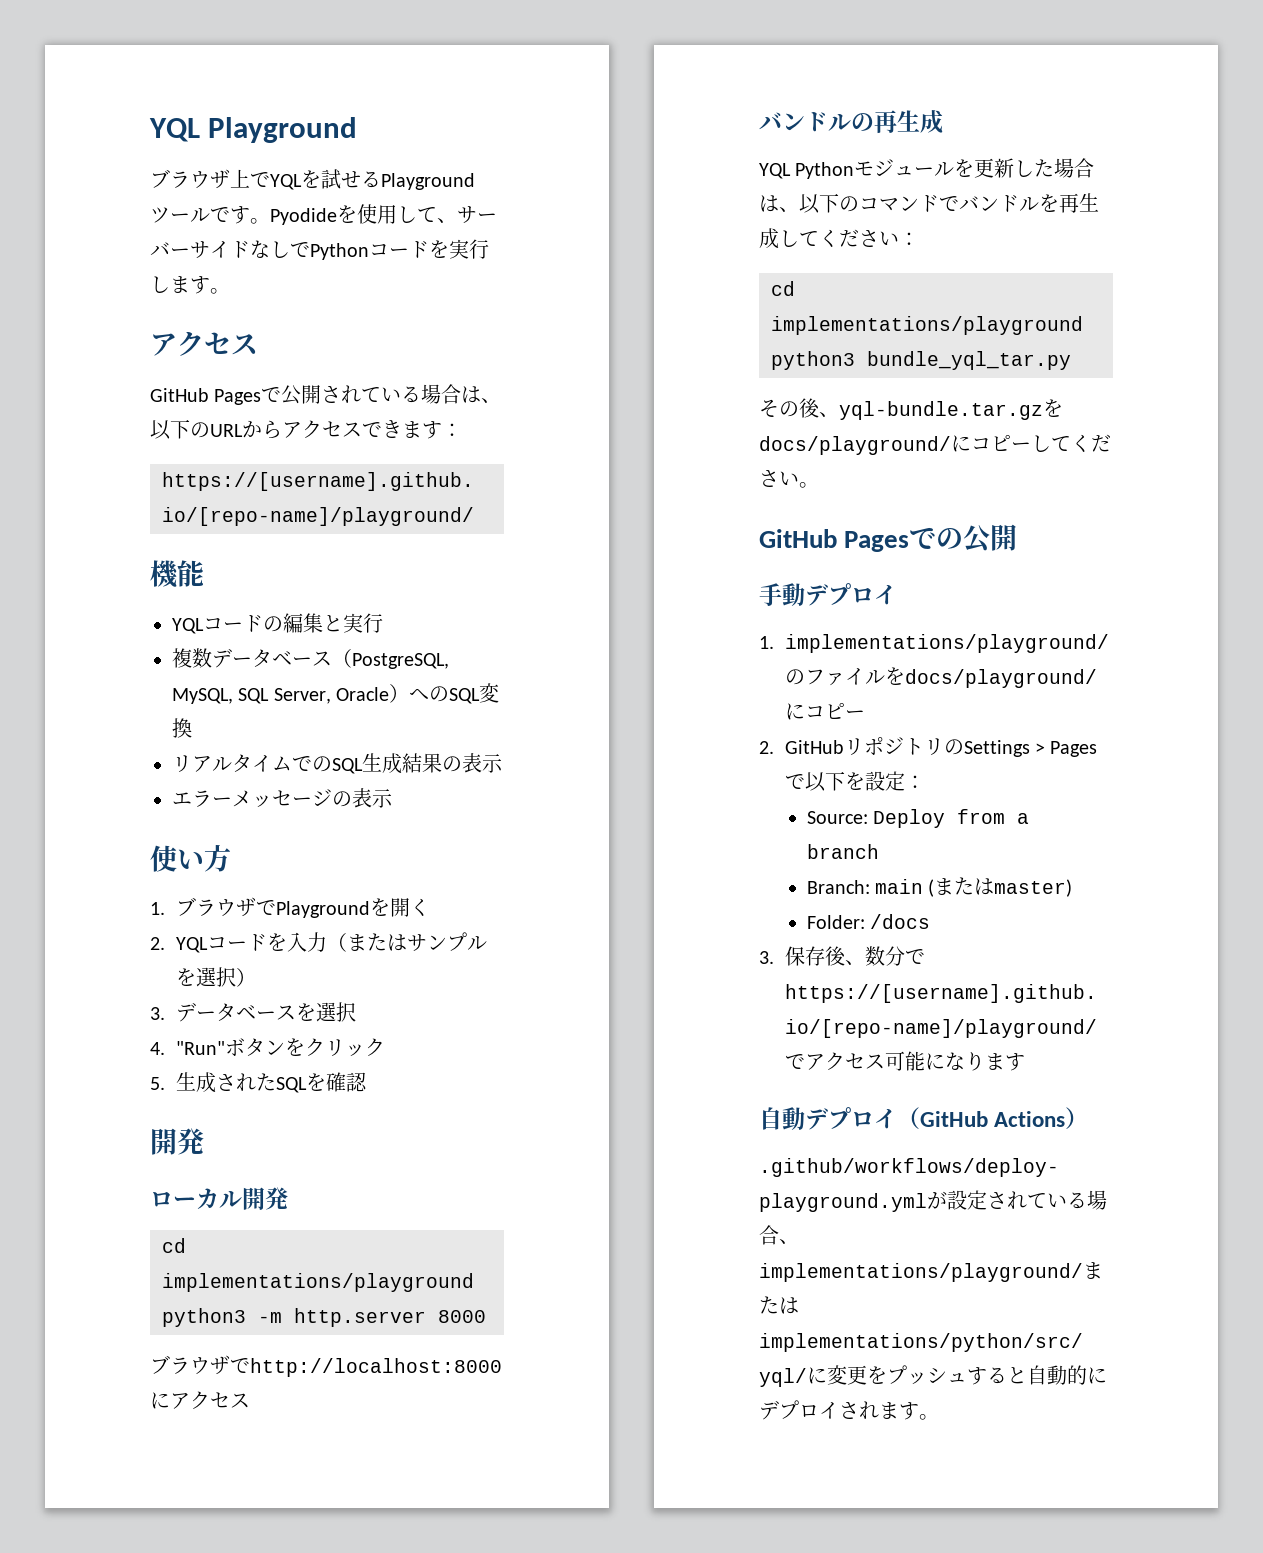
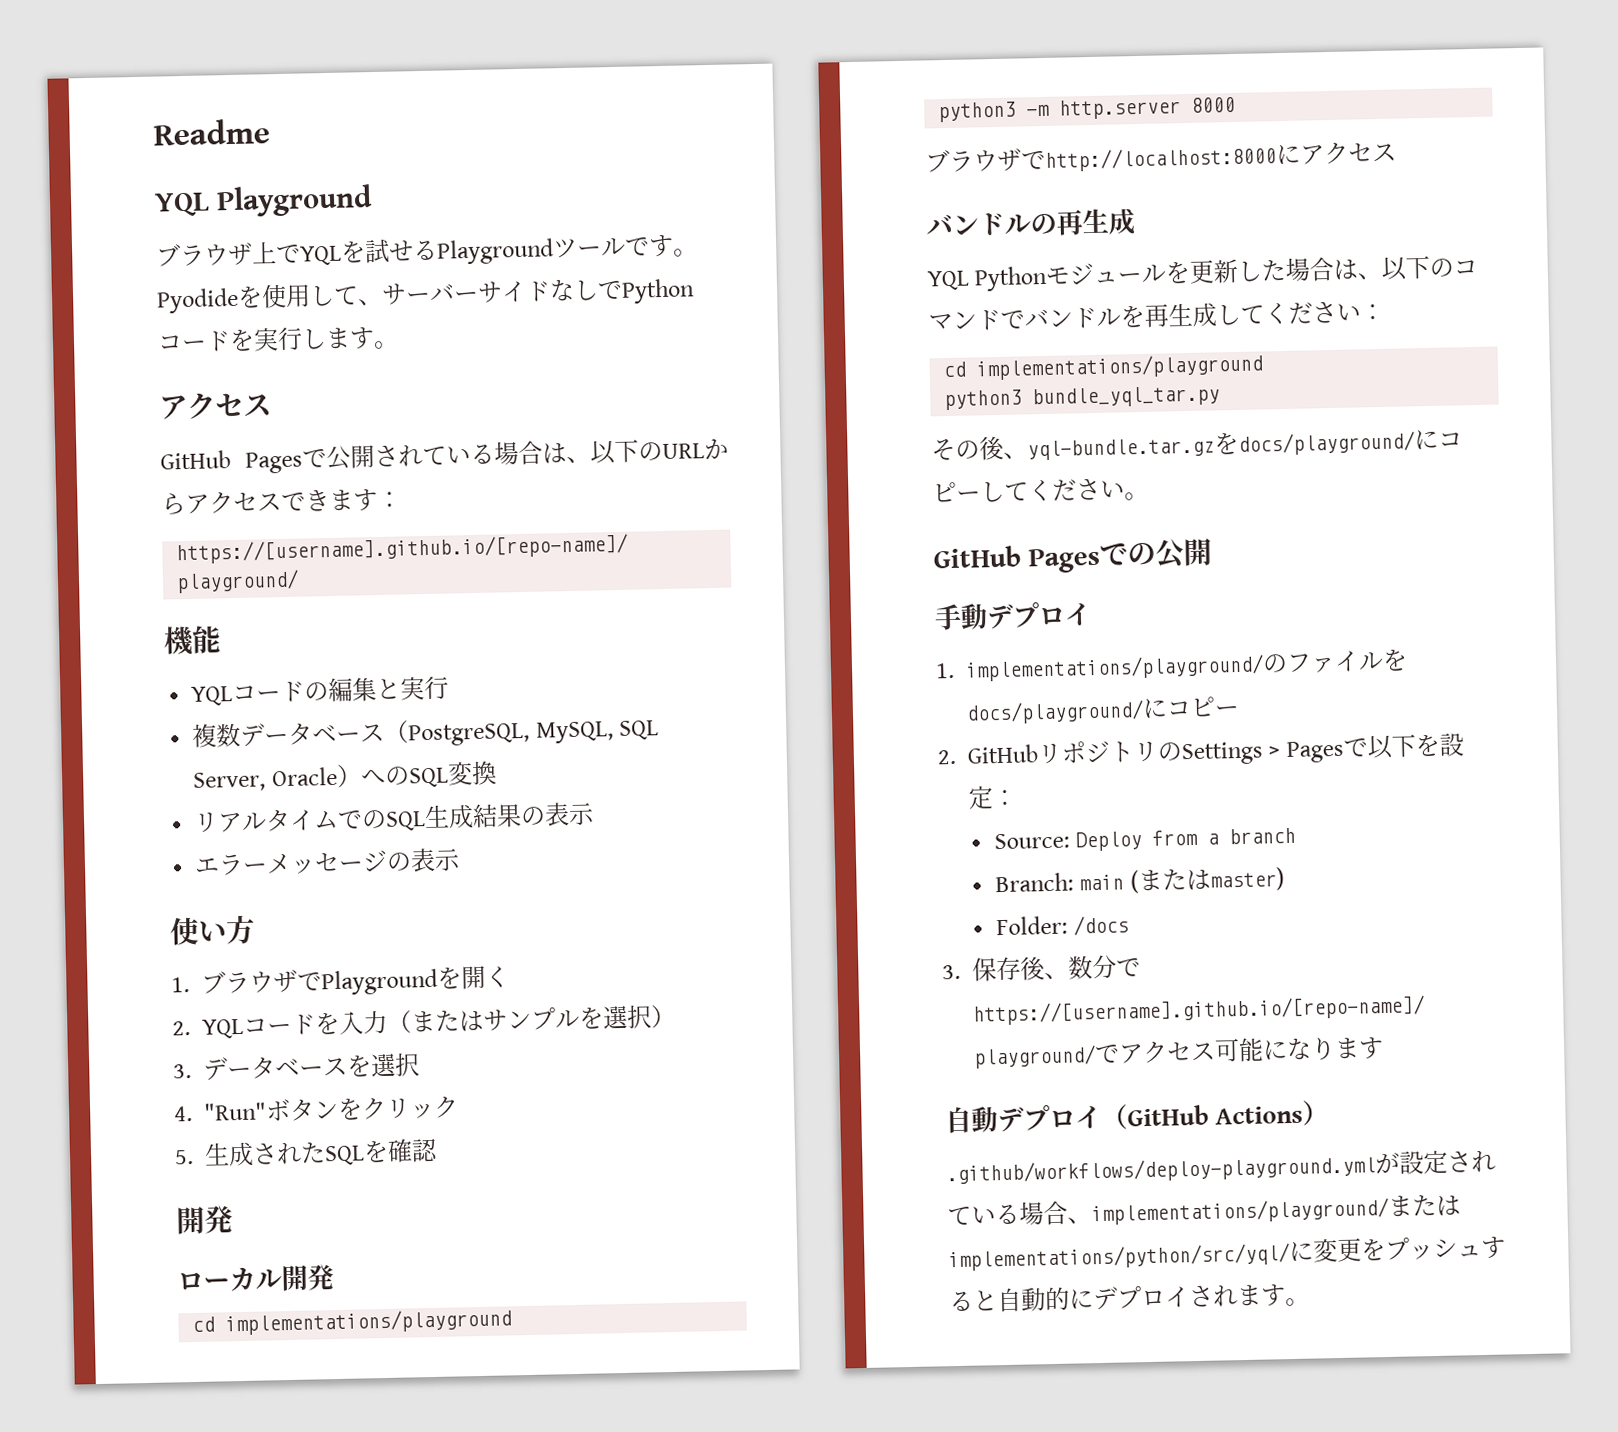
(149, 130) none -> [153,118,270,146] Readme //

